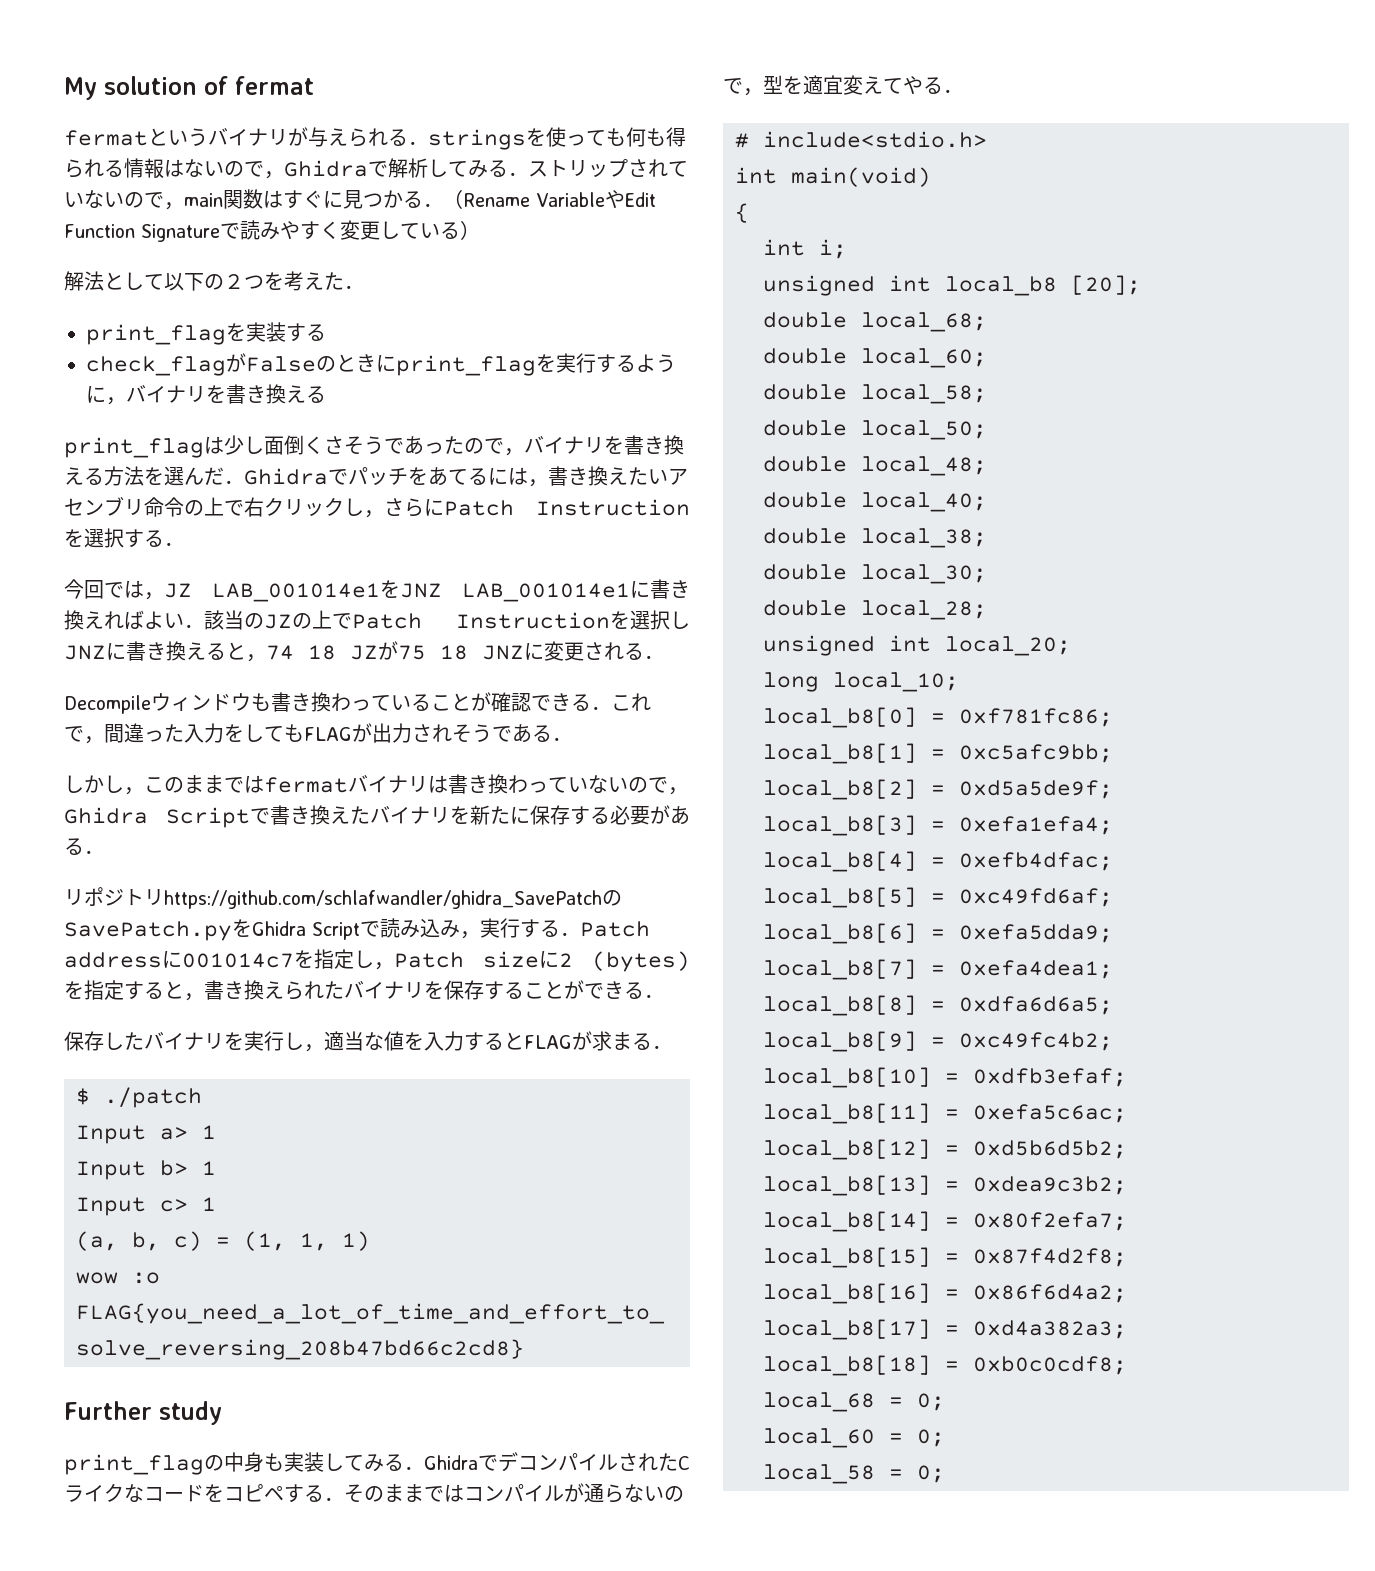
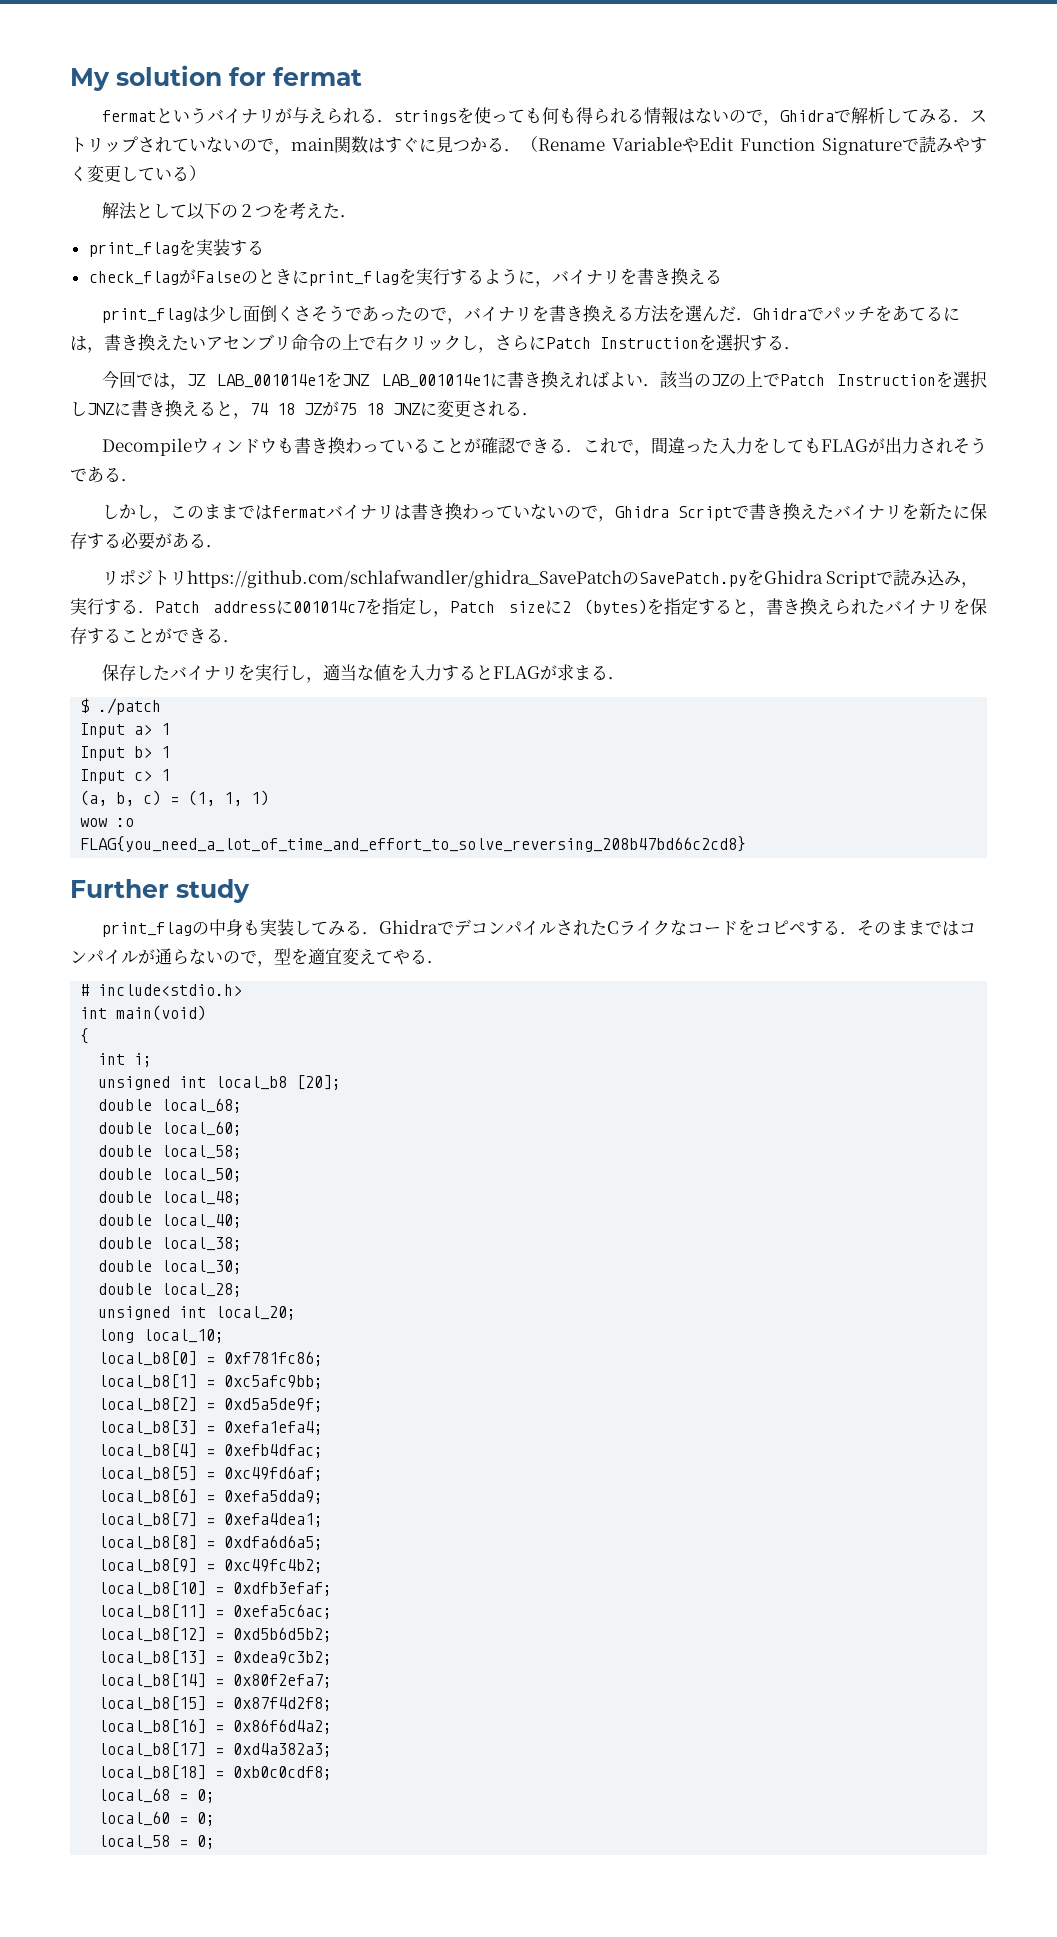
[204,76,228,95] of -> [229,67,266,86] for

